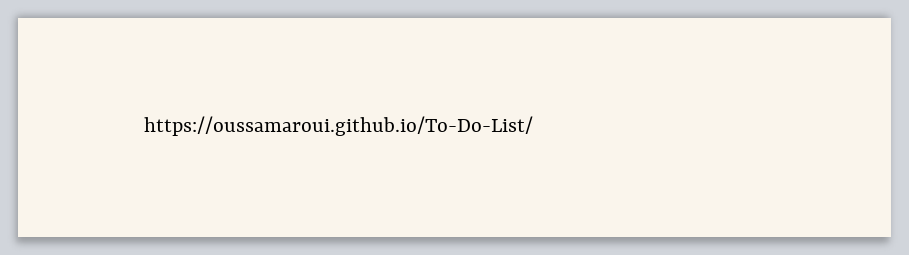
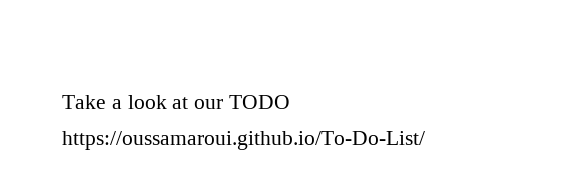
(144, 126) none -> [62,95,291,109] Take a look at our TODO //

